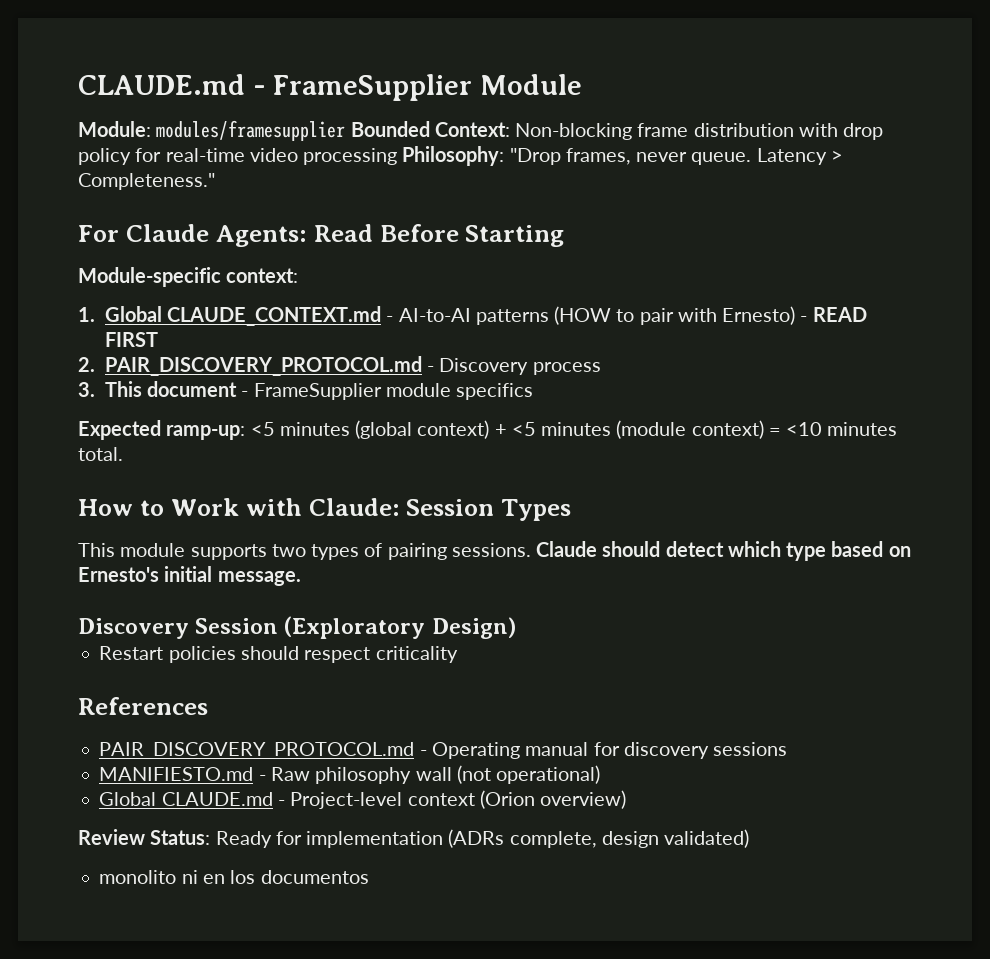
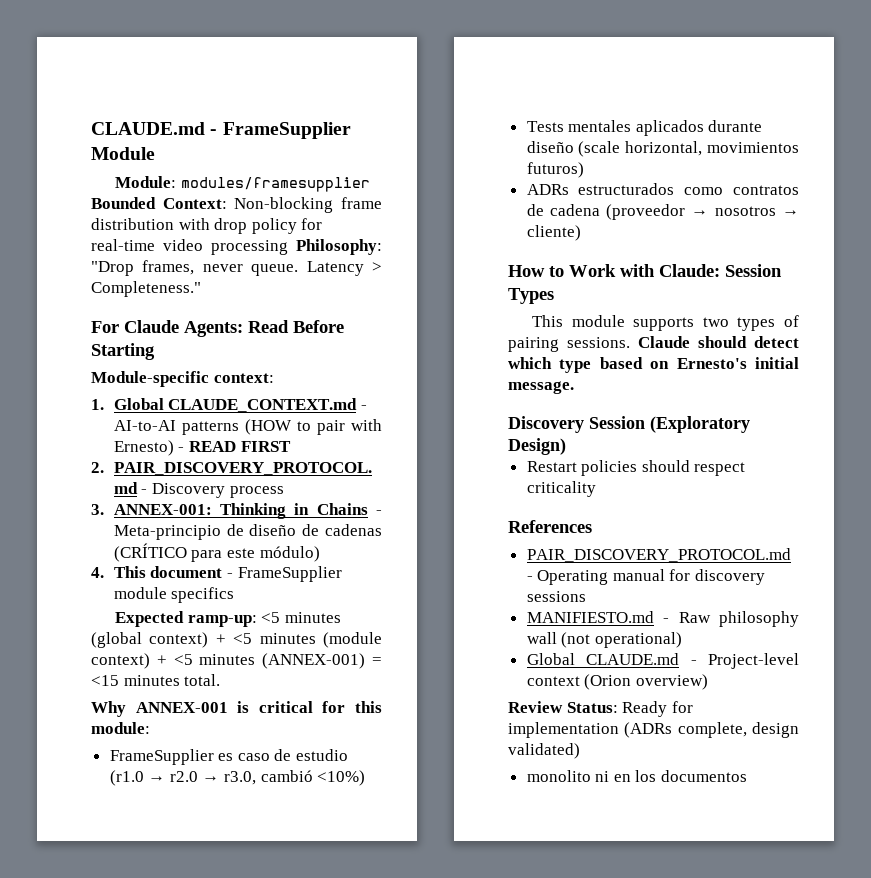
(95, 389) none -> [113,503,382,519] [113,524,382,540] [113,543,320,562] [91,567,104,578] ANNEX-001: Thinking in Chains - Meta-principio de diseño de cadenas (CRÍTICO para este módulo) // 4.
[768,422,898,436] [78,447,123,461] = <10 minutes total. -> [156,653,382,669] [91,674,221,686] [91,701,382,717] [91,722,150,734] [109,749,349,765] [109,770,366,786] [526,120,763,136] [526,141,799,157] [526,162,584,178] [526,183,799,195] [526,204,799,220] [526,225,581,241] + <5 minutes (ANNEX-001) = <15 minutes total. // Why ANNEX-001 is critical for this module: // FrameSupplier es caso de estudio (r1.0 → r2.0 → r3.0, cambió <10%) // Tests mentales aplicados durante diseño (scale horizontal, movimientos futuros) // ADRs estructurados como contratos de cadena (proveedor → nosotros → cliente)

